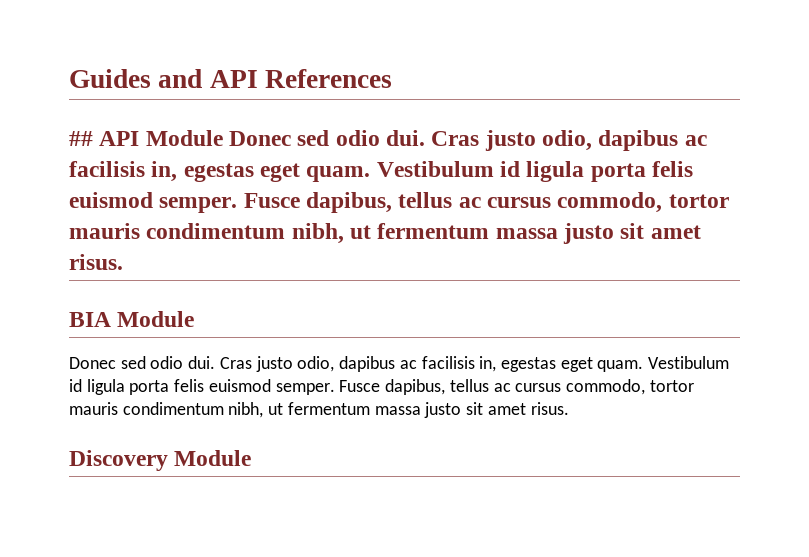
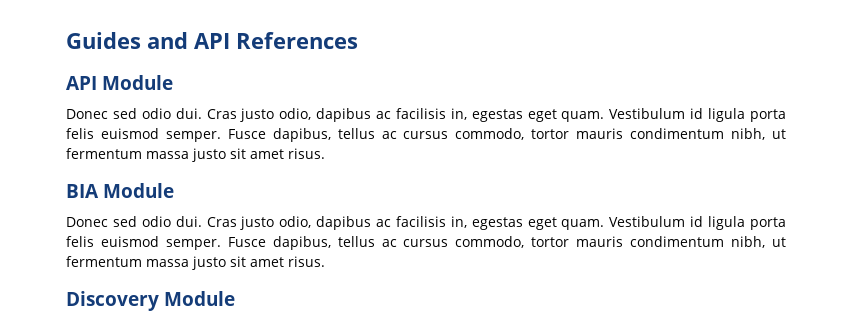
[69,131,93,146] ## -> (358, 40) none
(223, 138) none -> (174, 82) //

